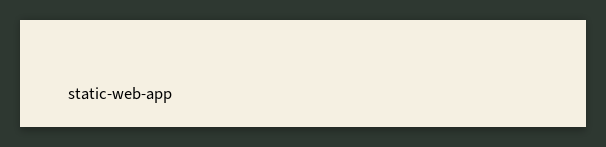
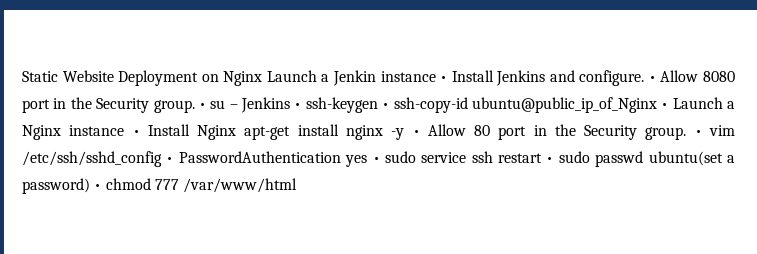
[68,87,172,103] static-web-app -> [22,70,735,86] [22,97,735,113] [22,124,736,140] [22,151,735,167] [22,178,298,194] Static Website Deployment on Nginx Launch a Jenkin instance • Install Jenkins and configure. • Allow 8080 port in the Security group. • su – Jenkins • ssh-keygen • ssh-copy-id ubuntu@public_ip_of_Nginx • Launch a Nginx instance • Install Nginx apt-get install nginx -y • Allow 80 port in the Security group. • vim /etc/ssh/sshd_config • PasswordAuthentication yes • sudo service ssh restart • sudo passwd ubuntu(set a password) • chmod 777 /var/www/html

